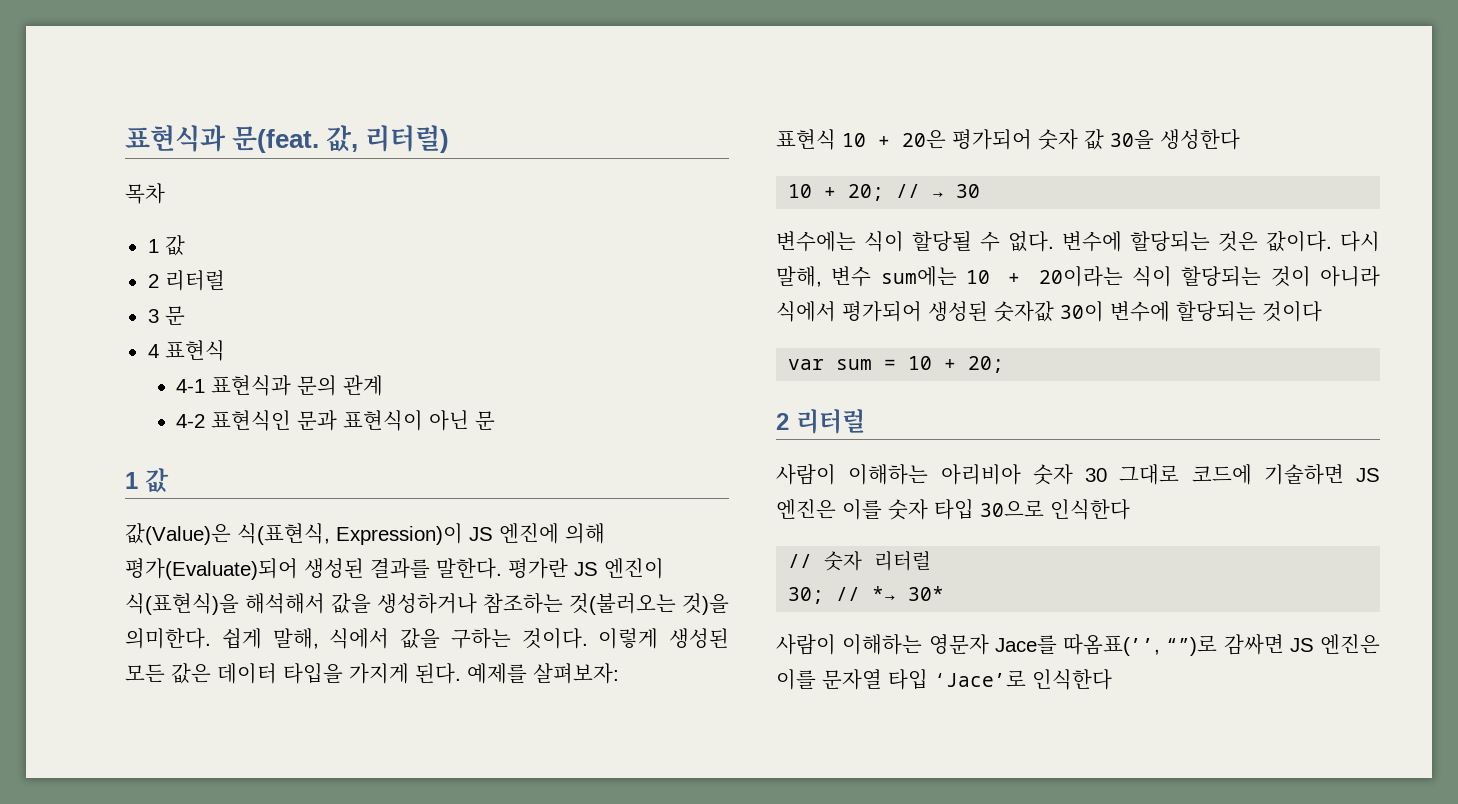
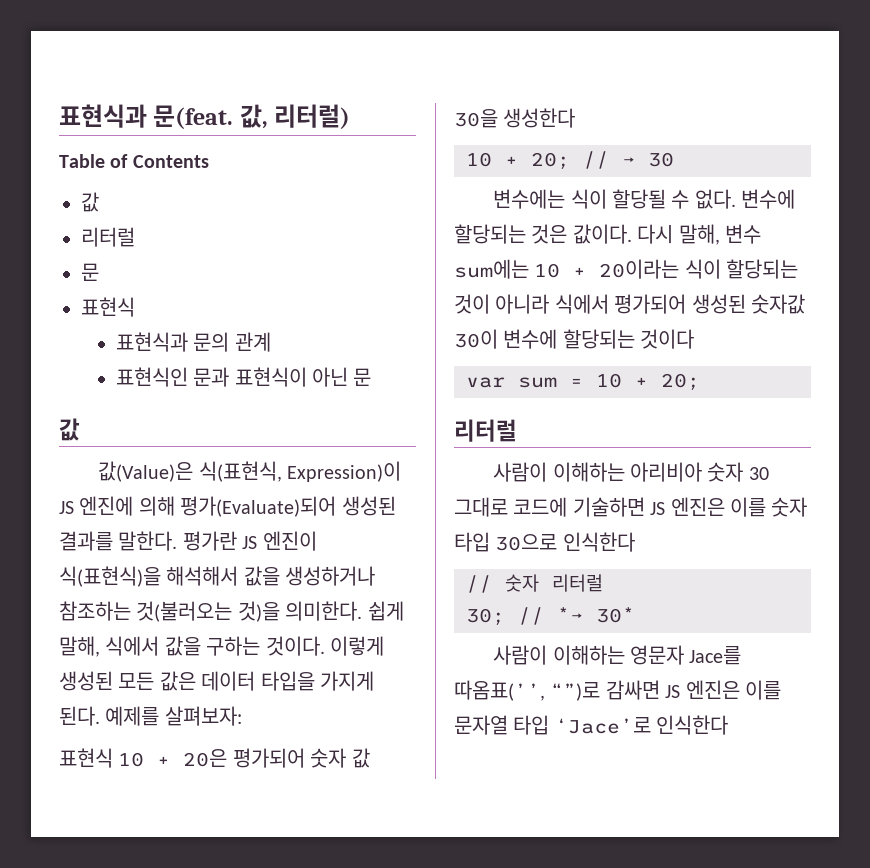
[125,183,165,204] [147,235,185,256] [147,270,225,291] [147,306,185,325] [147,344,159,358] 목차 // 1 값 // 2 리터럴 // 3 문 // 4 -> [59,154,209,168] [81,192,99,212] [81,227,135,247] [81,263,99,281] Table of Contents // 값 // 리터럴 // 문 //
[176,379,206,393] 4-1 -> (135, 307) none
[176,414,206,428] 4-2 -> (271, 342) none
[125,472,138,489] 1 -> (372, 377) none
[776,413,789,430] 2 -> (700, 382) none

